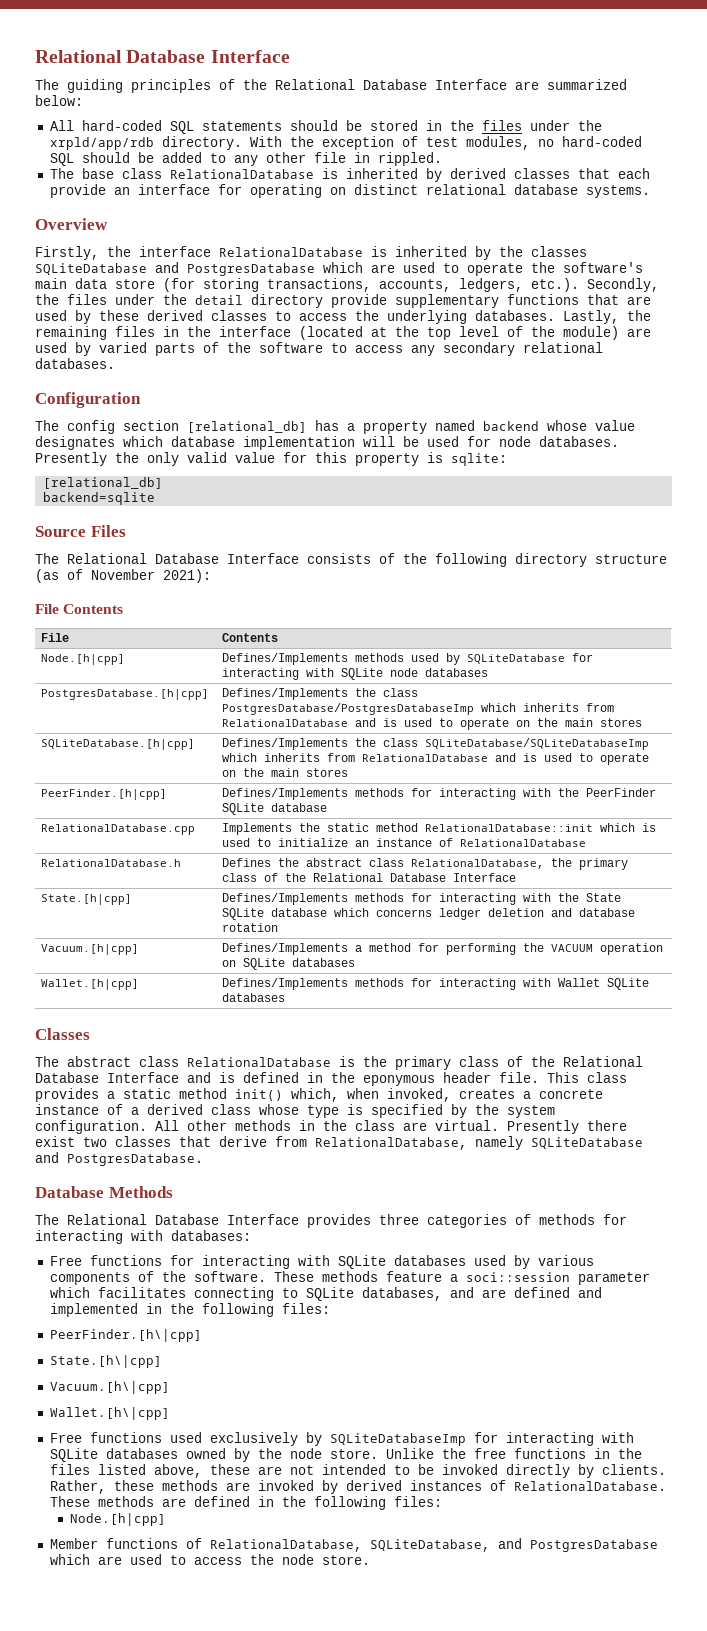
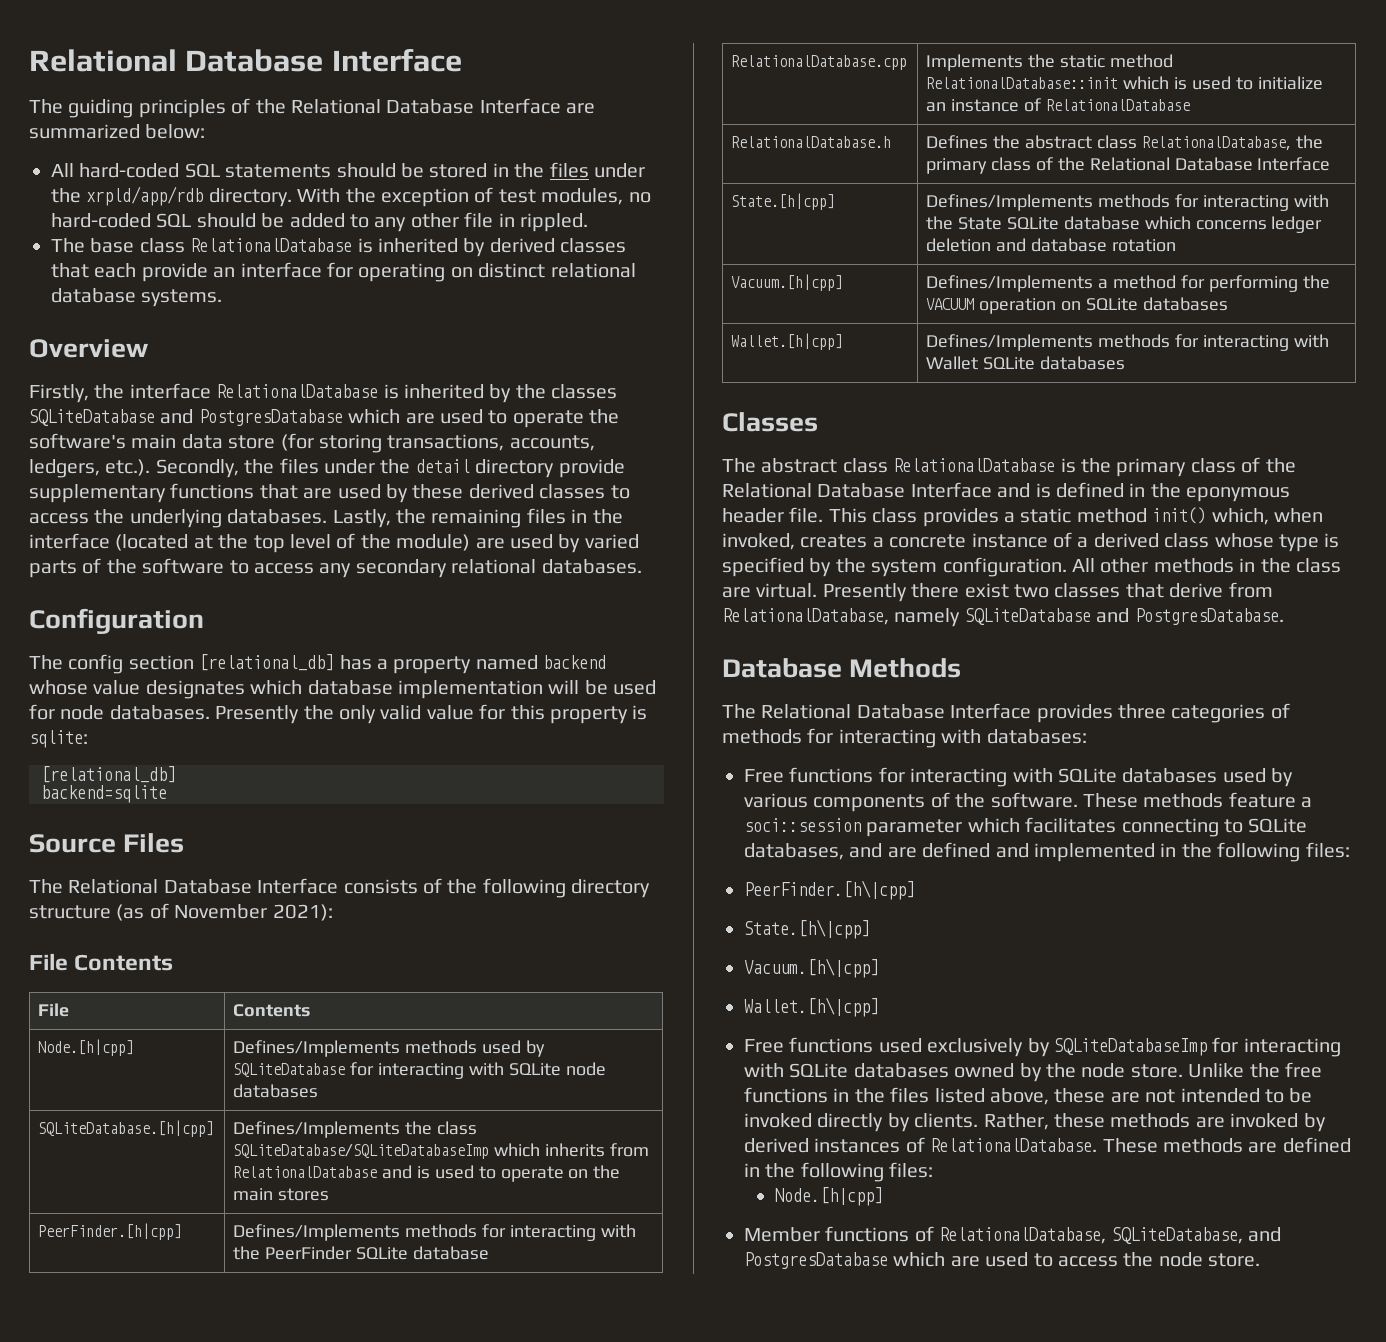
[41,689,210,700] [222,688,419,700] [222,703,615,715] [222,718,643,730] // PostgresDatabase.[h|cpp] | Defines/Implements the class PostgresDatabase/PostgresDatabaseImp which inherits from RelationalDatabase and is used to operate on the main stores -> (319, 1091) none

